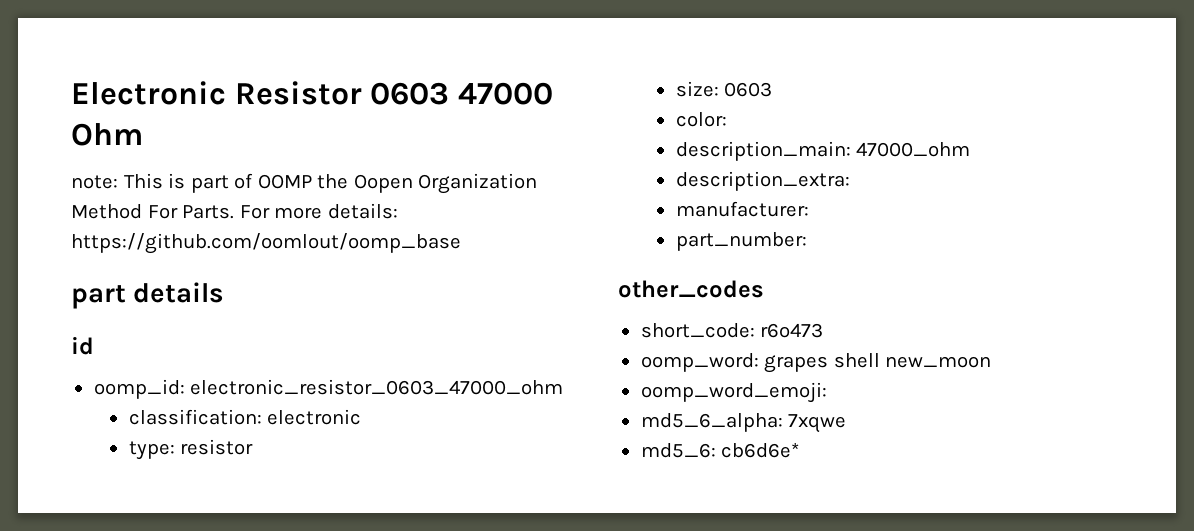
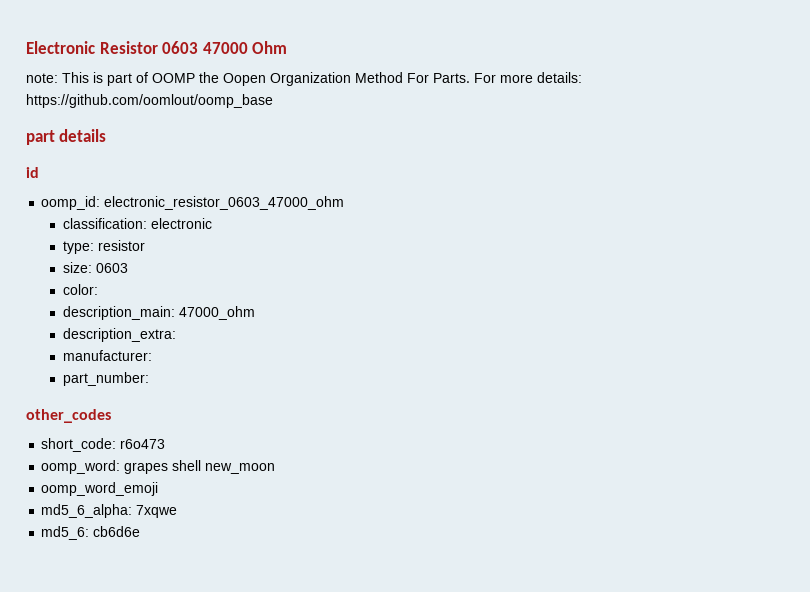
[640,382,827,403] oomp_word_emoji: -> [41,482,159,496] oomp_word_emoji
[721,442,800,458] cb6d6e* -> [93,526,141,537] cb6d6e

